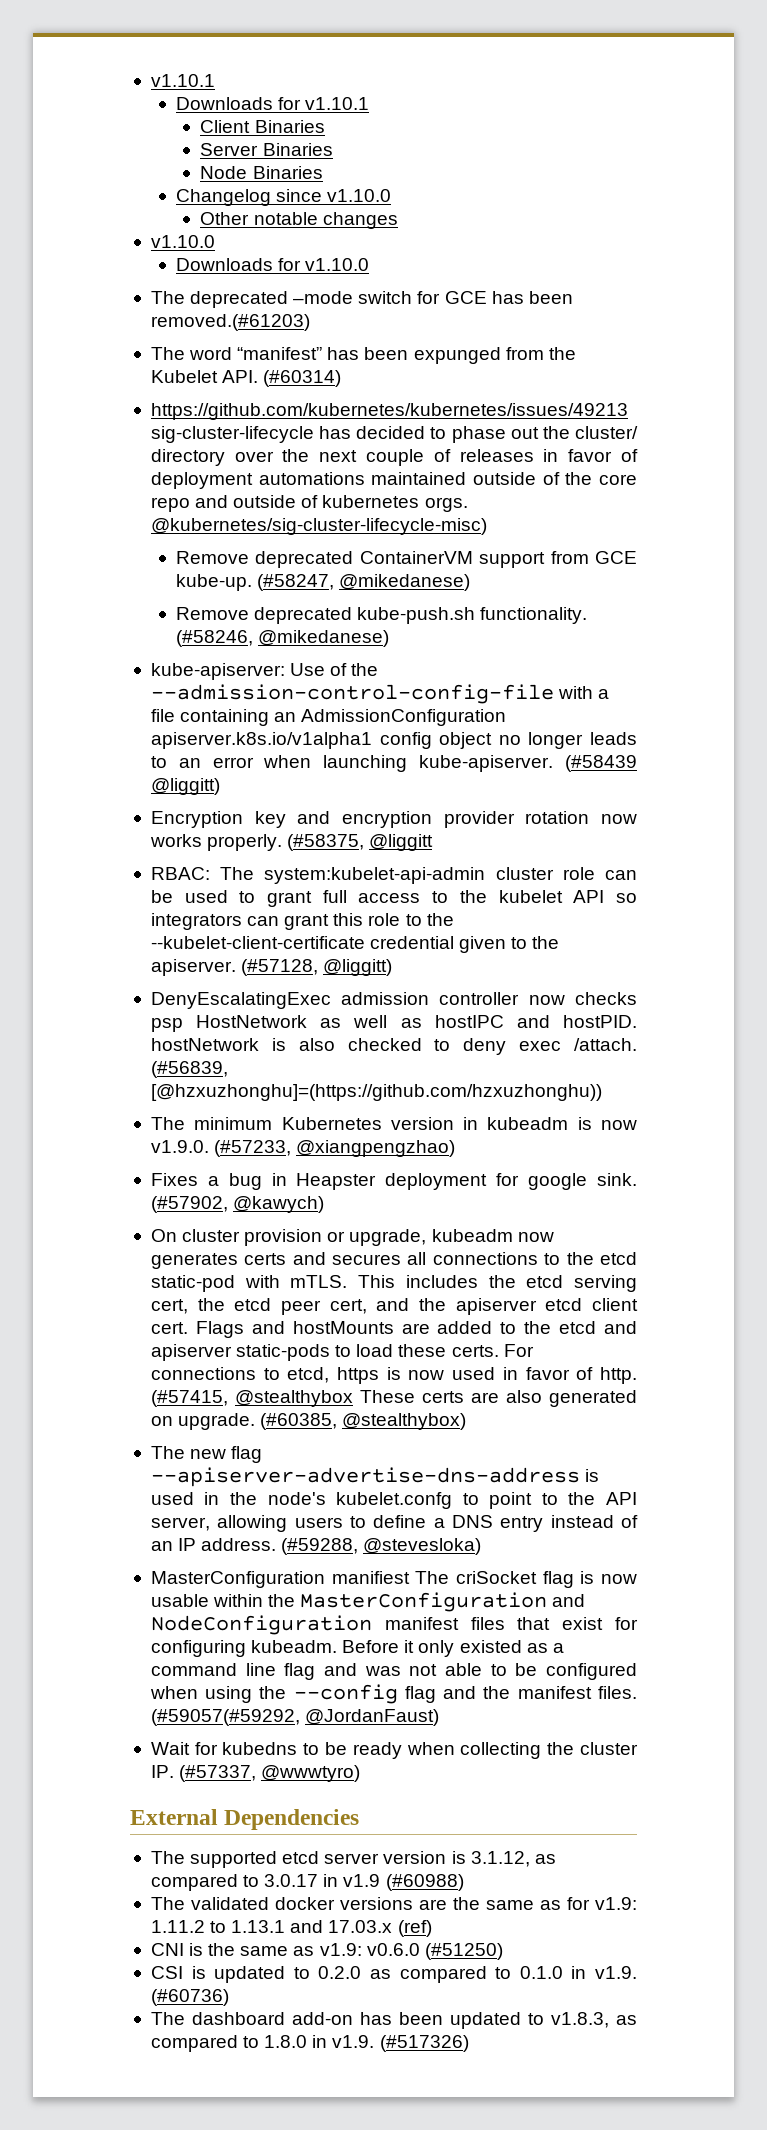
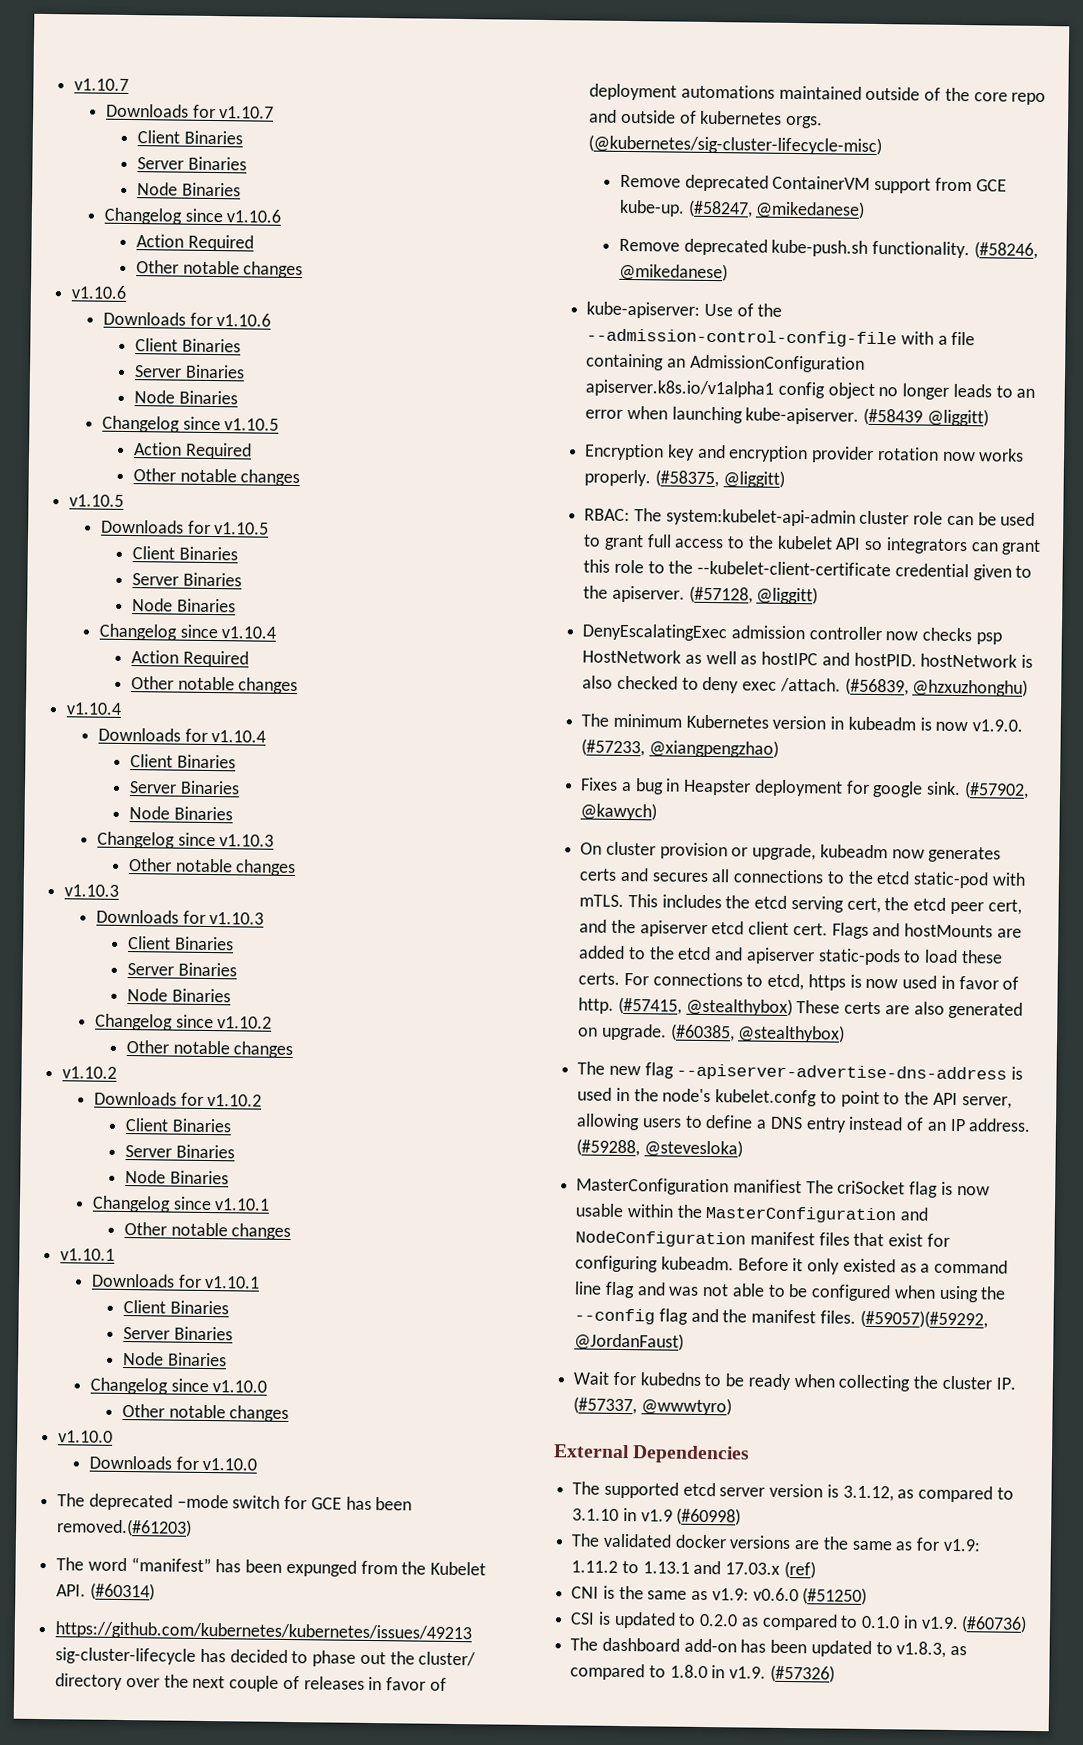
(150, 80) none -> [74,78,130,91] [106,103,275,119] [136,130,243,145] [136,156,247,171] [136,182,241,197] [104,207,282,225] [135,234,254,252] [135,260,304,279] [71,285,128,299] [103,311,272,327] [134,338,241,353] [133,364,245,379] [133,390,238,405] [102,415,280,433] [132,442,252,460] [132,468,301,487] [69,494,125,507] [101,519,270,535] [131,546,238,561] [131,572,242,587] [131,598,236,613] [99,623,277,641] [130,650,249,668] [130,676,299,695] [66,702,123,715] [98,727,267,743] [129,754,236,769] [128,780,240,795] [128,806,233,821] [97,831,275,849] [127,858,297,877] [64,884,120,897] [96,909,265,925] [127,936,234,951] [126,962,237,977] [126,988,231,1003] [95,1013,273,1031] [125,1040,294,1059] [62,1066,118,1079] [94,1091,263,1107] [124,1118,232,1133] [124,1144,235,1159] [124,1169,229,1185] [92,1195,271,1213] [123,1221,292,1241] v1.10.7 // Downloads for v1.10.7 // Client Binaries // Server Binaries // Node Binaries // Changelog since v1.10.6 // Action Required // Other notable changes // v1.10.6 // Downloads for v1.10.6 // Client Binaries // Server Binaries // Node Binaries // Changelog since v1.10.5 // Action Required // Other notable changes // v1.10.5 // Downloads for v1.10.5 // Client Binaries // Server Binaries // Node Binaries // Changelog since v1.10.4 // Action Required // Other notable changes // v1.10.4 // Downloads for v1.10.4 // Client Binaries // Server Binaries // Node Binaries // Changelog since v1.10.3 // Other notable changes // v1.10.3 // Downloads for v1.10.3 // Client Binaries // Server Binaries // Node Binaries // Changelog since v1.10.2 // Other notable changes // v1.10.2 // Downloads for v1.10.2 // Client Binaries // Server Binaries // Node Binaries // Changelog since v1.10.1 // Other notable changes //
[150,518,487,535] @kubernetes/sig-cluster-lifecycle-misc) -> [588,134,883,156] (@kubernetes/sig-cluster-lifecycle-misc)
[369,834,434,851] @liggitt -> [722,470,785,488] @liggitt)
[150,1084,602,1101] [@hzxuzhonghu]=(https://github.com/hzxuzhonghu)) -> [912,678,1029,697] @hzxuzhonghu)
[234,1390,353,1407] @stealthybox -> [685,997,793,1017] @stealthybox)
[150,1709,300,1726] (#59057(#59292, -> [859,1309,988,1329] (#59057)(#59292,
[264,1874,319,1887] 3.0.17 -> [572,1508,620,1521] 3.1.10
[385,1874,464,1891] (#60988) -> [676,1507,742,1526] (#60998)
[379,2035,469,2052] (#517326) -> [769,1664,835,1683] (#57326)

